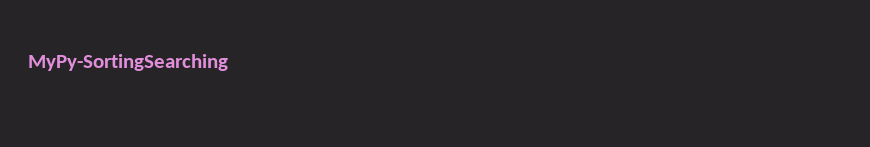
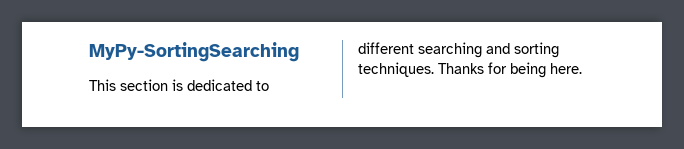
(228, 62) none -> [89,79,269,91] [358,42,559,58] [358,62,582,78] // This section is dedicated to different searching and sorting techniques. Thanks for being here.

